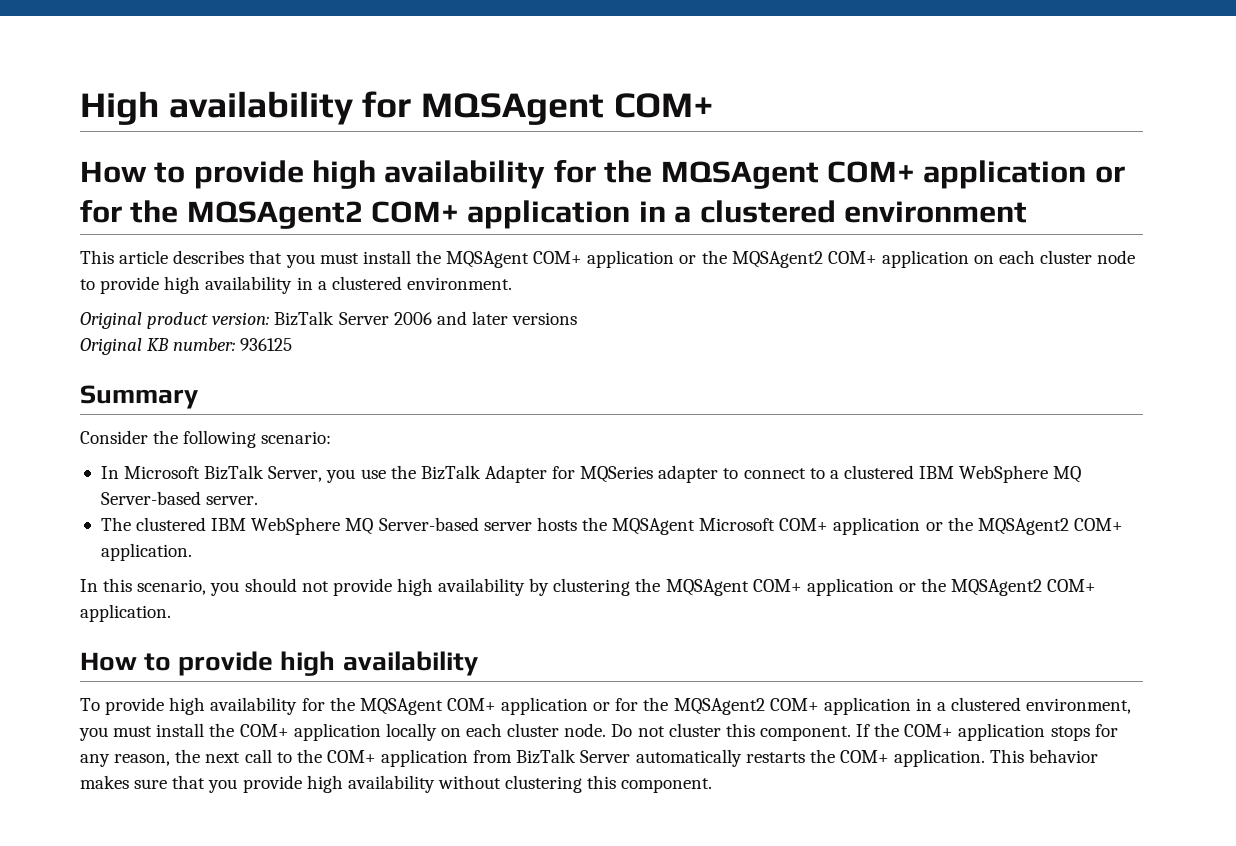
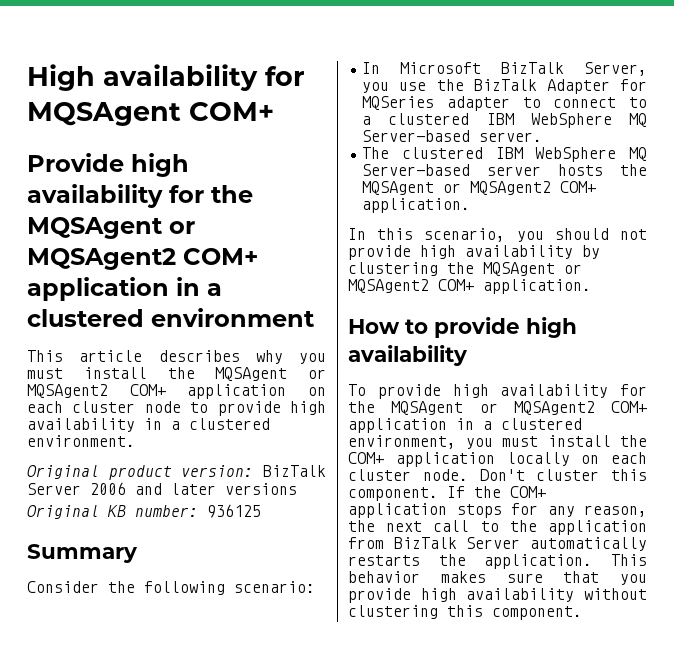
[80,160,1125,189] [80,200,179,223] How to provide high availability for the MQSAgent COM+ application or for the -> [27,153,189,177] [27,184,253,208] [27,217,195,239] Provide high availability for the MQSAgent or
[249,250,283,264] that -> [255,350,283,364] why
[533,250,727,268] COM+ application or the -> [308,369,326,379] or
[699,517,973,535] Microsoft COM+ application or the -> [443,183,462,193] or
[752,578,947,596] COM+ application or the -> [564,264,582,274] or
[446,697,669,715] COM+ application or for the -> [479,403,498,413] or
[611,724,665,737] Do not -> [479,469,525,481] Don't
[326,750,376,763] COM+ -> (537, 526) none
[839,750,889,763] COM+ -> (466, 560) none

